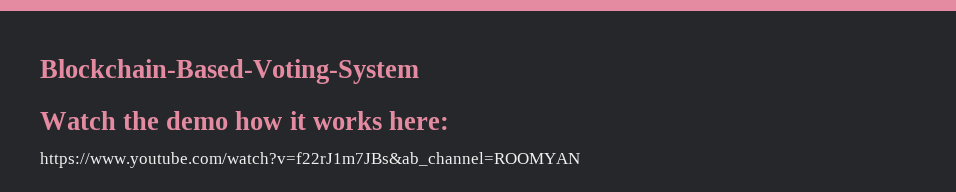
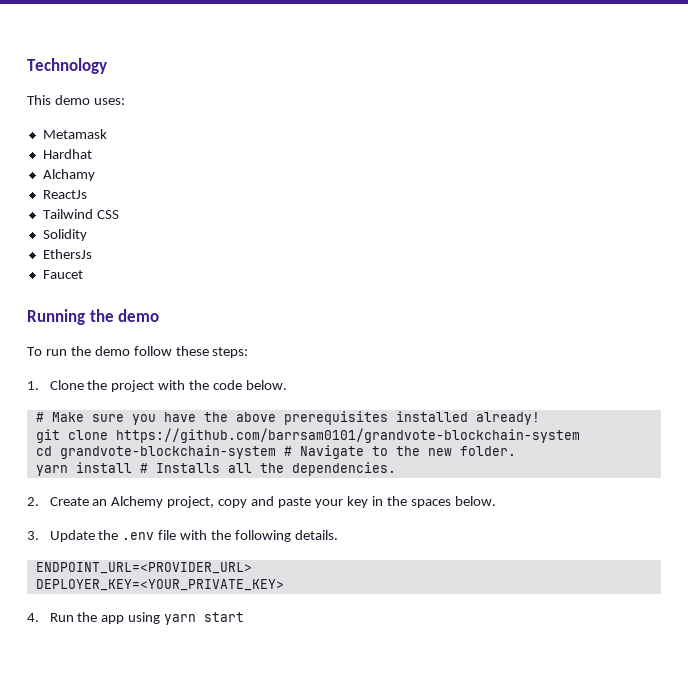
[40,59,419,84] [40,111,449,130] [40,152,580,168] Blockchain-Based-Voting-System // Watch the demo how it works here: // https://www.youtube.com/watch?v=f22rJ1m7JBs&ab_channel=ROOMYAN -> [27,58,107,74] [27,95,125,105] [42,129,107,139] [42,149,92,159] [42,169,95,181] [42,190,87,199] [42,209,119,219] [42,229,87,241] [42,249,92,259] [42,270,83,279] [27,309,160,325] [27,346,249,358] [27,380,288,392] [35,411,540,425] [35,428,580,443] [35,445,516,459] [35,462,396,476] [27,496,496,508] [27,530,338,542] [35,562,252,574] [35,579,284,591] [27,612,245,625] Technology // This demo uses: // Metamask // Hardhat // Alchamy // ReactJs // Tailwind CSS // Solidity // EthersJs // Faucet // Running the demo // To run the demo follow these steps: // 1. Clone the project with the code below. // # Make sure you have the above prerequisites installed already! // git clone https://github.com/barrsam0101/grandvote-blockchain-system // cd grandvote-blockchain-system # Navigate to the new folder. // yarn install # Installs all the dependencies. // 2. Create an Alchemy project, copy and paste your key in the spaces below. // 3. Update the .env file with the following details. // ENDPOINT_URL=<PROVIDER_URL> // DEPLOYER_KEY=<YOUR_PRIVATE_KEY> // 4. Run the app using yarn start

